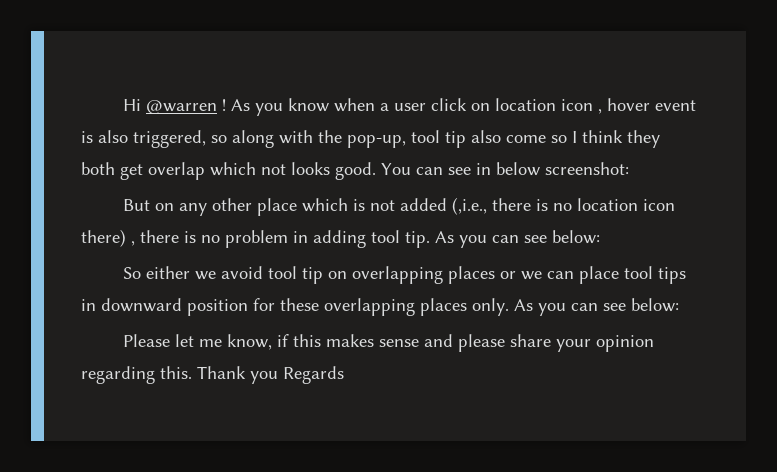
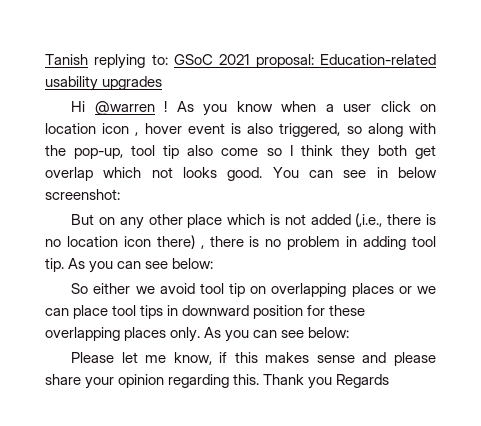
(122, 105) none -> [45,54,436,69] [45,76,163,91] Tanish replying to: GSoC 2021 proposal: Education-related usability upgrades //

